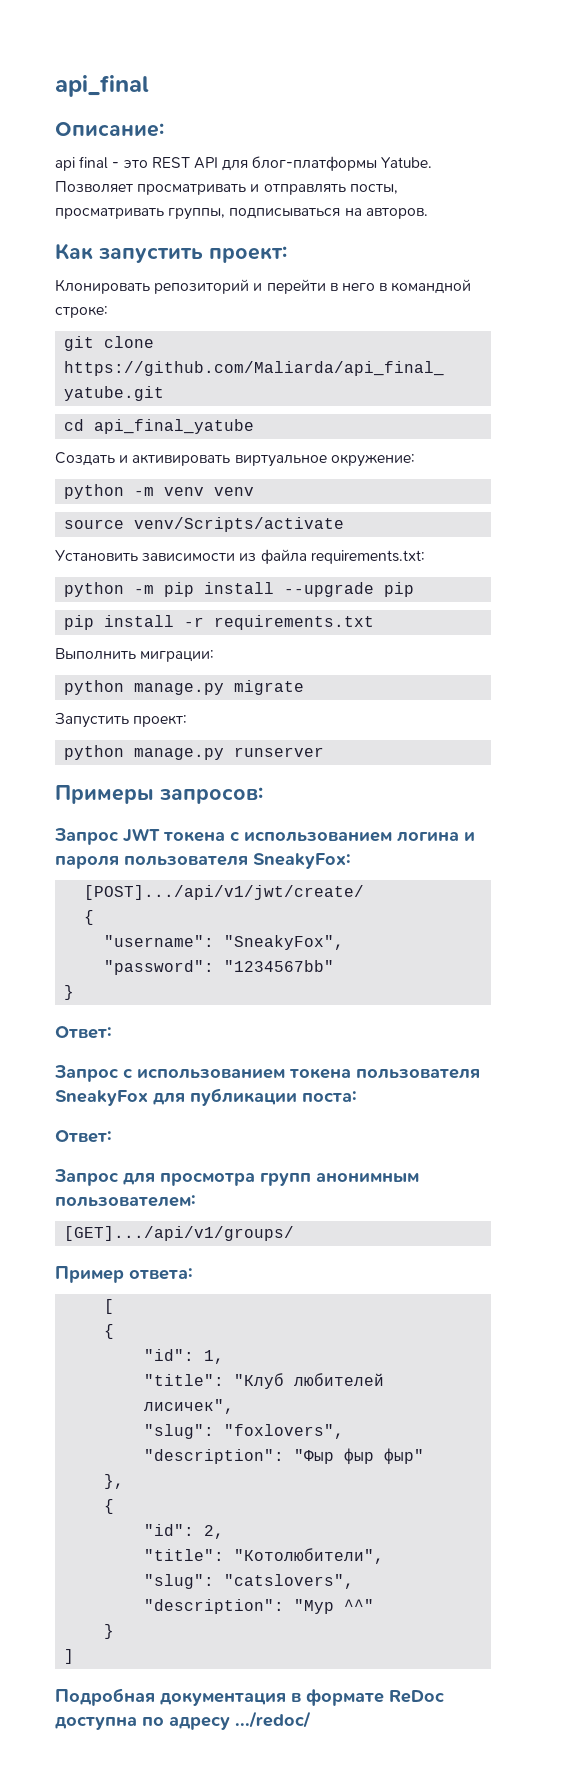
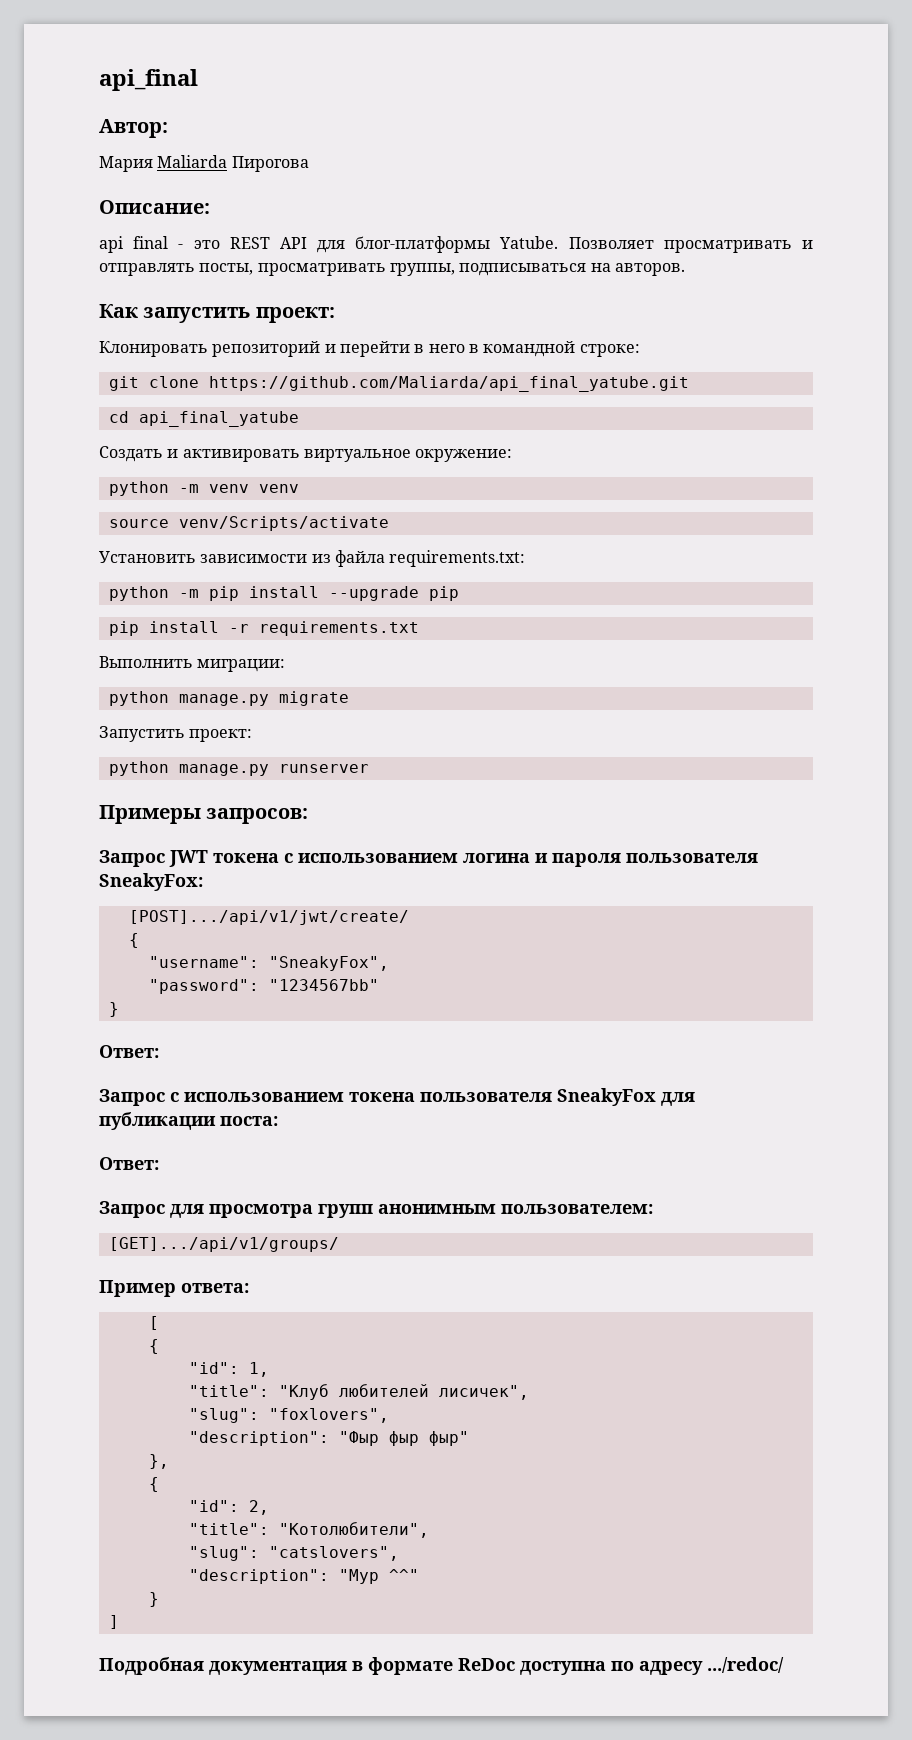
(149, 86) none -> [99,119,168,138] [99,155,309,172] // Автор: // Мария Maliarda Пирогова

